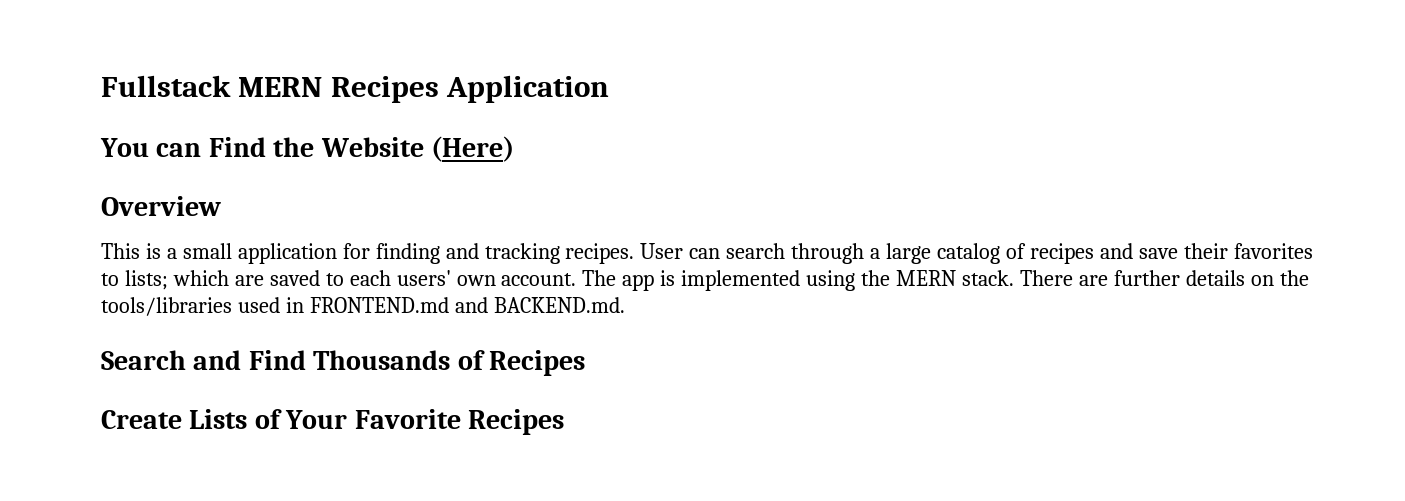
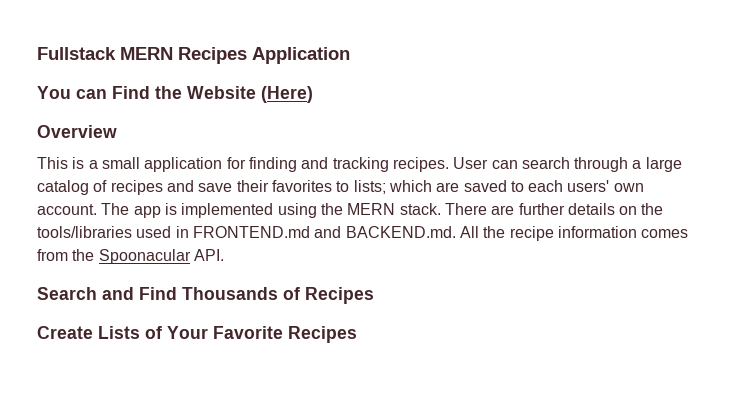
(625, 305) none -> [459,226,689,241] [37,249,224,264] All the recipe information comes from the Spoonacular API.

